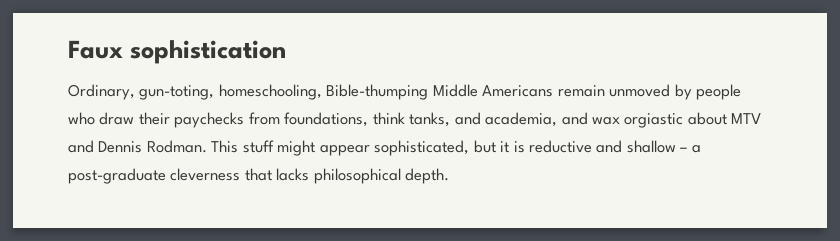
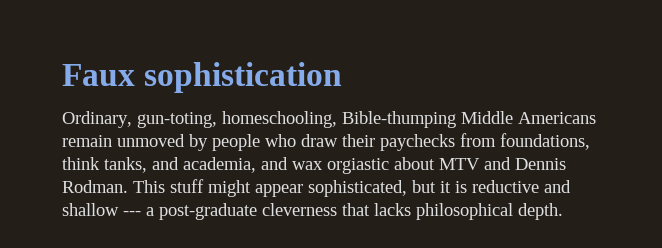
[680,147,688,152] – -> [123,211,141,216] ---

